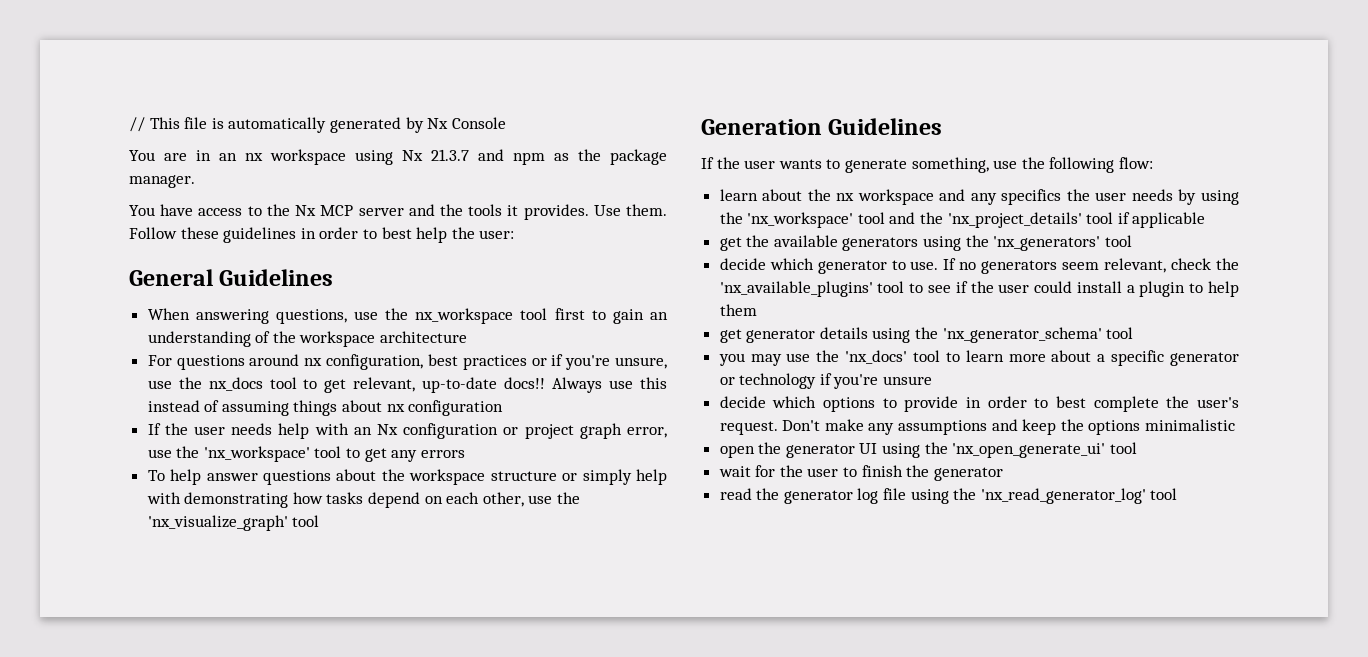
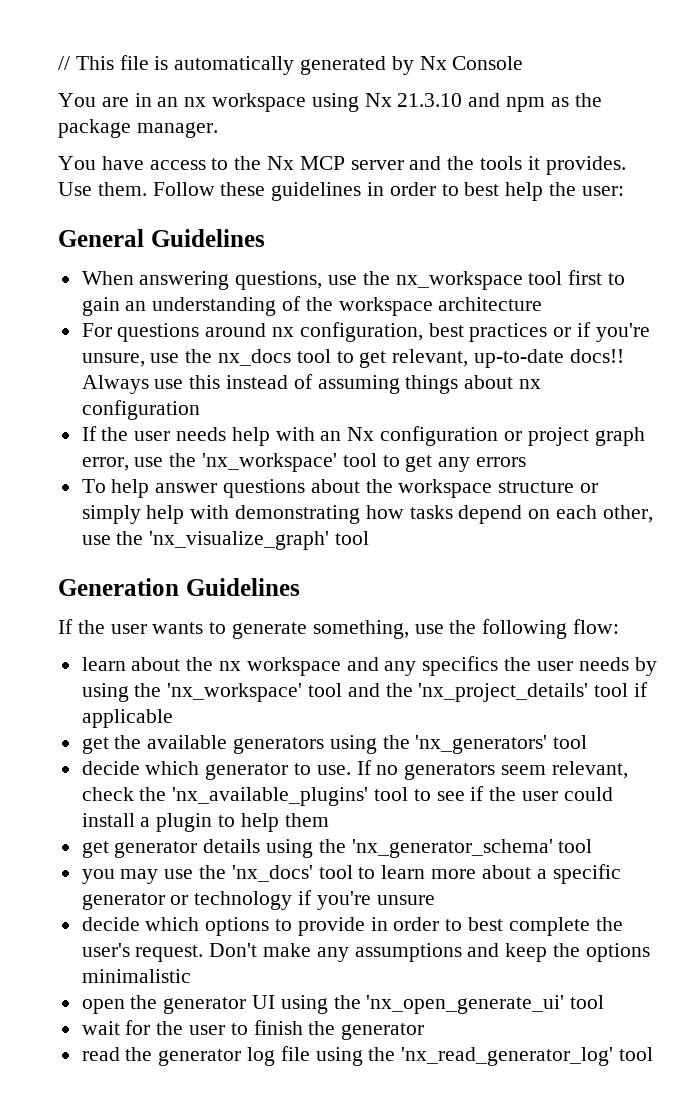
[431,149,469,161] 21.3.7 -> [397,93,463,107] 21.3.10

